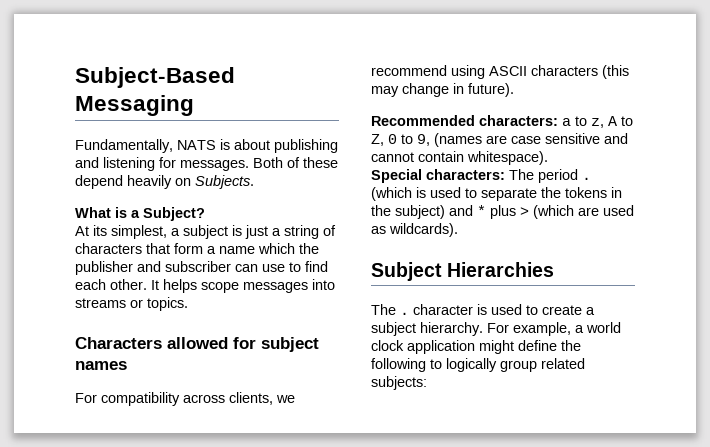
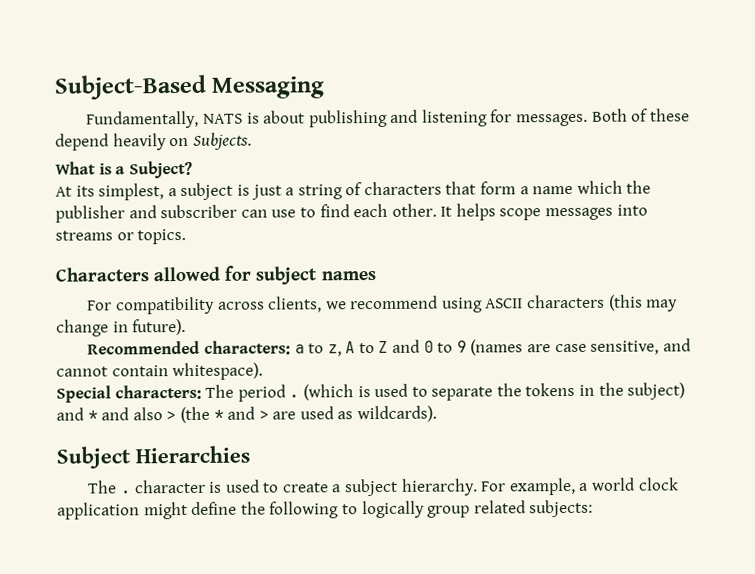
[371,134,384,146] Z, -> [378,339,421,353] Z and
[417,134,430,146] 9, -> [456,340,467,353] 9
[545,133,600,144] sensitive -> [590,340,660,355] sensitive,
[490,205,574,219] plus > (which -> [101,406,269,424] and also > (the * and >

